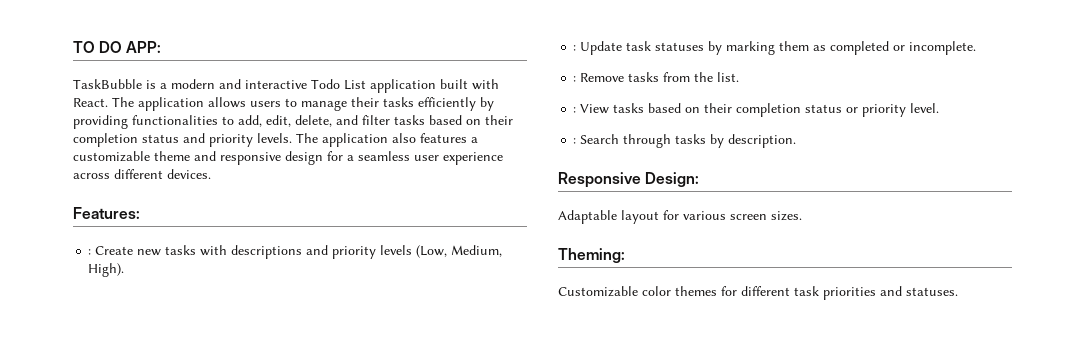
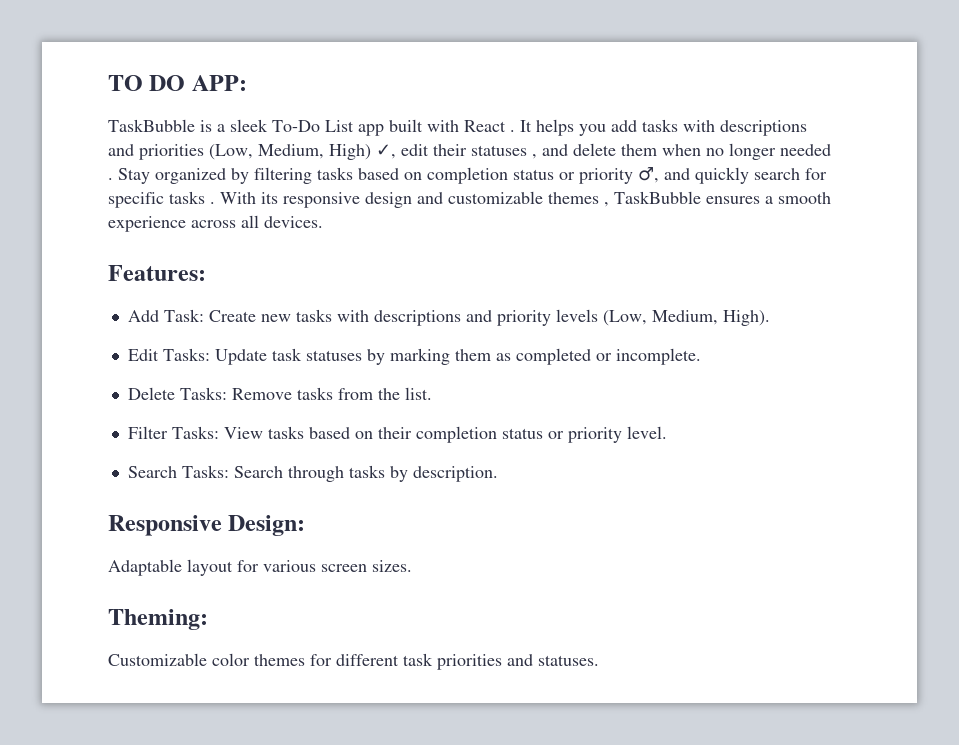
[171,79,499,93] [73,97,494,111] [73,115,513,129] [73,133,478,147] [73,151,439,165] modern and interactive Todo List application built with React. The application allows users to manage their tasks efficiently by providing functionalities to add, edit, delete, and filter tasks based on their completion status and priority levels. The application also features a customizable theme and responsive design for a seamless user -> [230,119,807,136] [108,143,831,160] [108,167,827,184] [108,191,831,208] sleek To-Do List app built with React . It helps you add tasks with descriptions and priorities (Low, Medium, High) ✓, edit their statuses , and delete them when no longer needed . Stay organized by filtering tasks based on completion status or priority ♂, and quickly search for specific tasks . With its responsive design and customizable themes , TaskBubble ensures a smooth
[114,169,163,179] different -> [241,215,259,228] all
[88,249,92,255] : -> [127,309,204,322] Add Task:
[573,45,577,51] : -> [127,348,210,361] Edit Tasks:
[573,76,577,82] : -> [127,387,227,400] Delete Tasks:
[573,107,577,113] : -> [127,426,219,439] Filter Tasks:
[573,138,577,144] : -> [127,465,229,478] Search Tasks:

